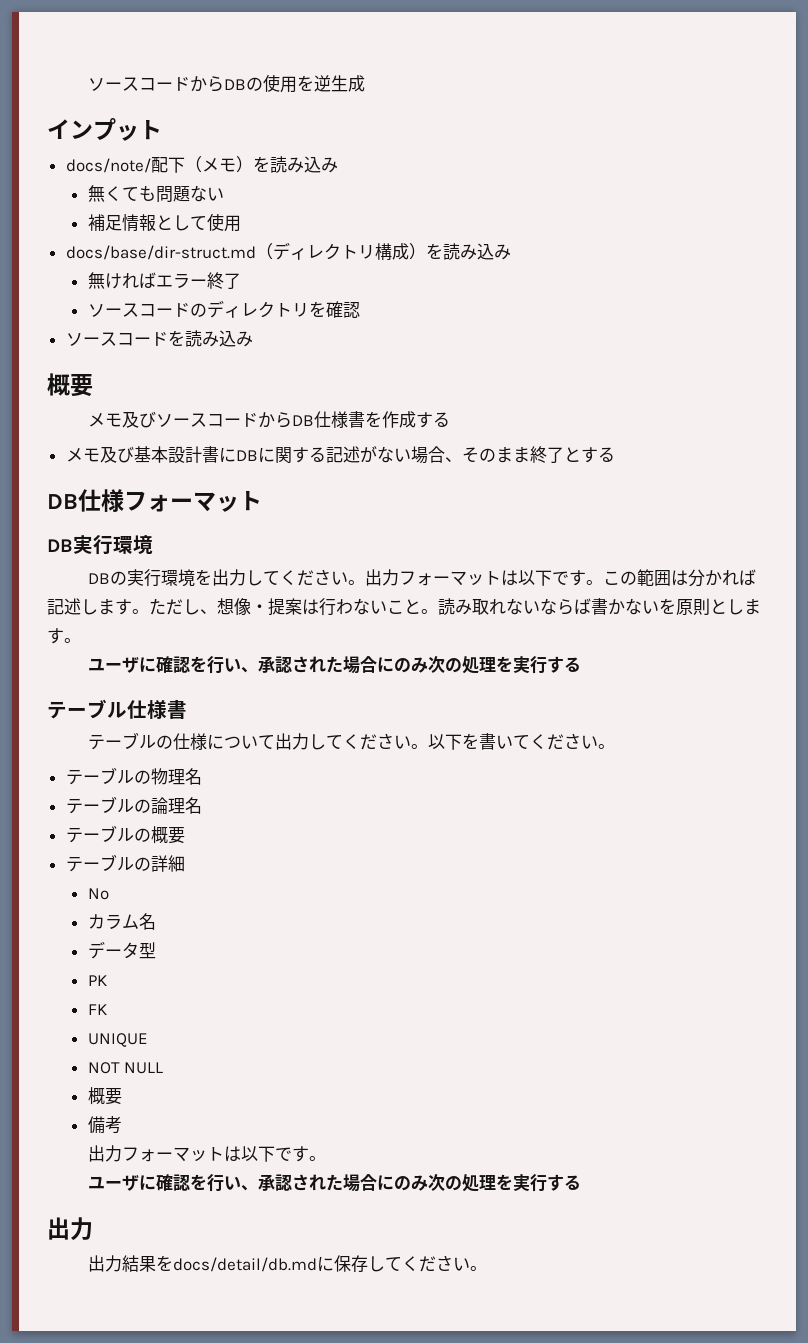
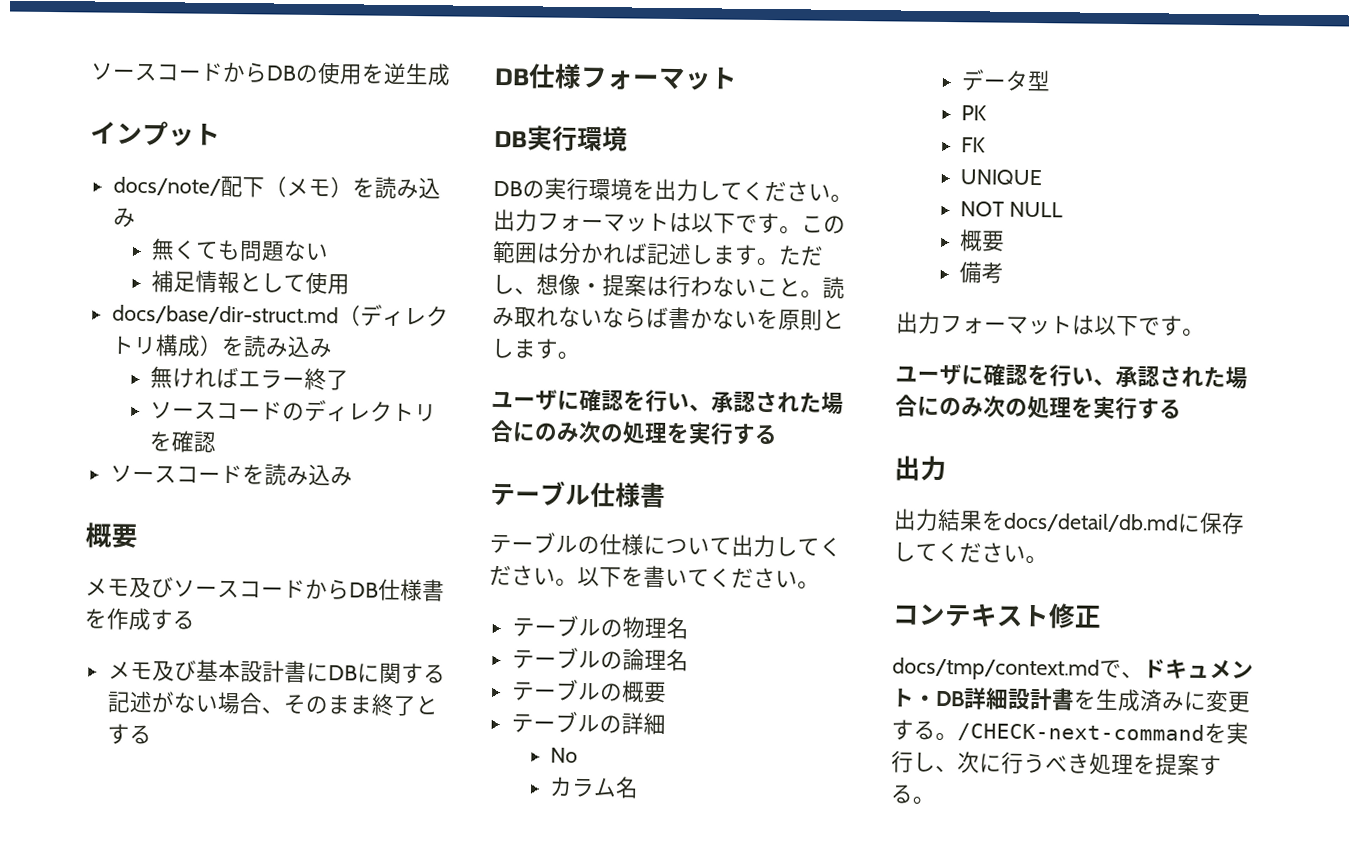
(488, 1268) none -> [892,603,1102,629] [892,657,1254,681] [891,687,1251,713] [891,719,1249,745] [891,750,1222,776] [890,784,935,805] // コンテキスト修正 // docs/tmp/context.mdで、ドキュメント・DB詳細設計書を生成済みに変更する。/CHECK-next-commandを実行し、次に行うべき処理を提案する。

